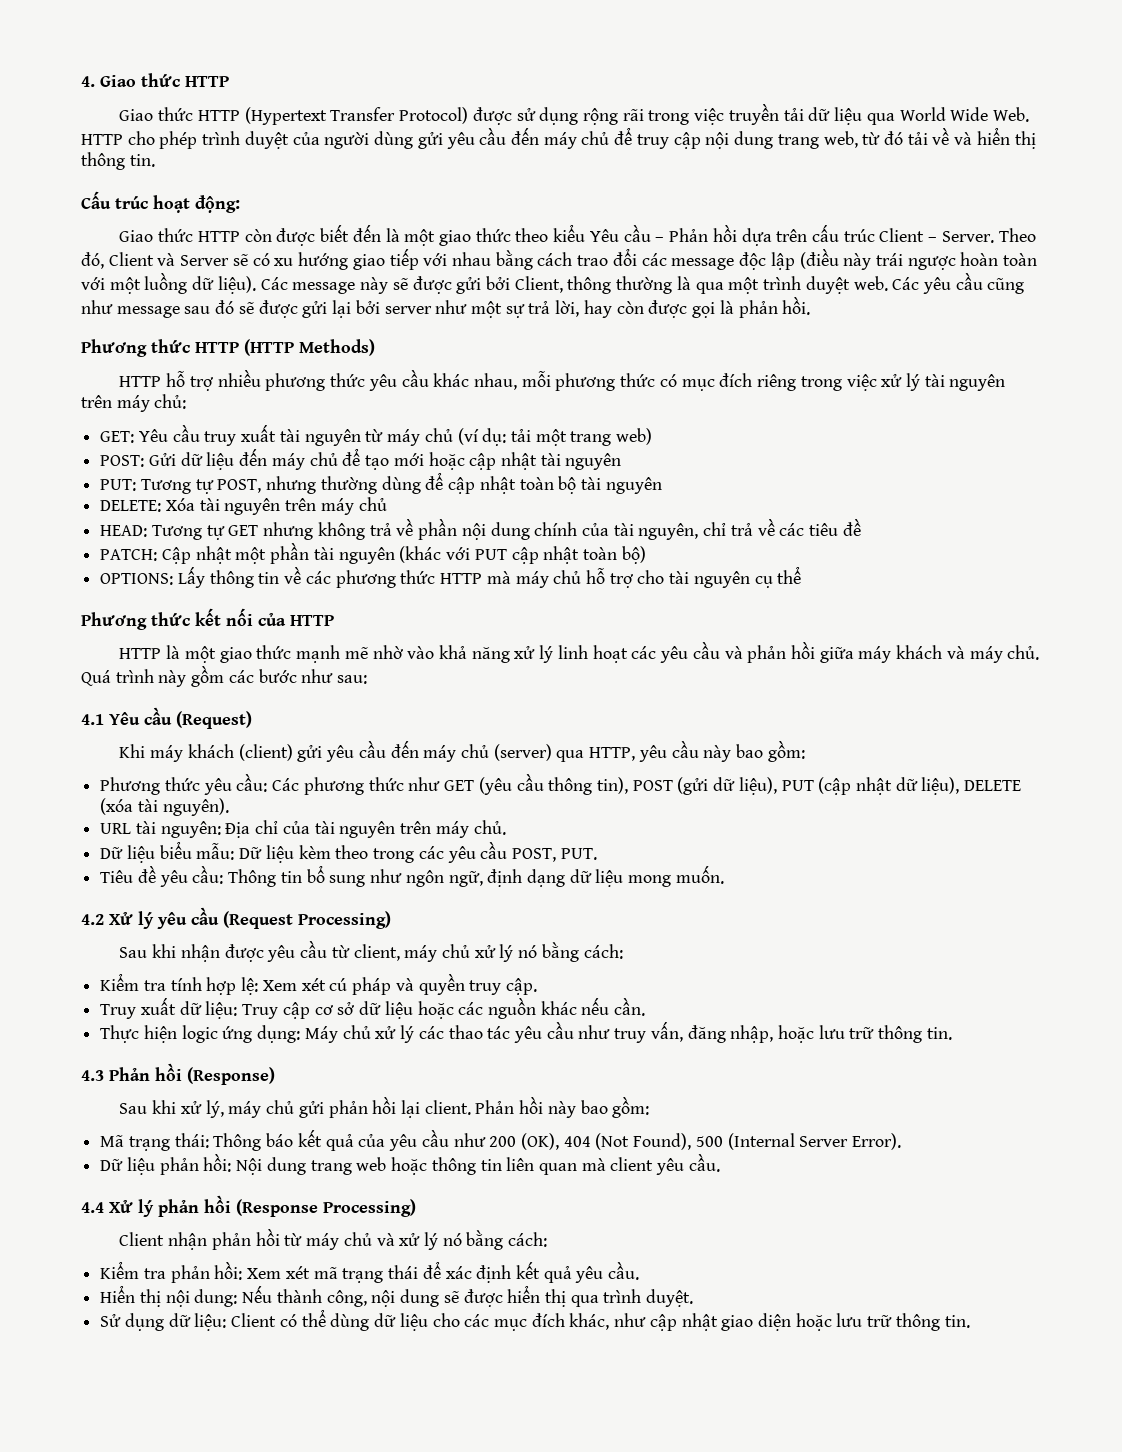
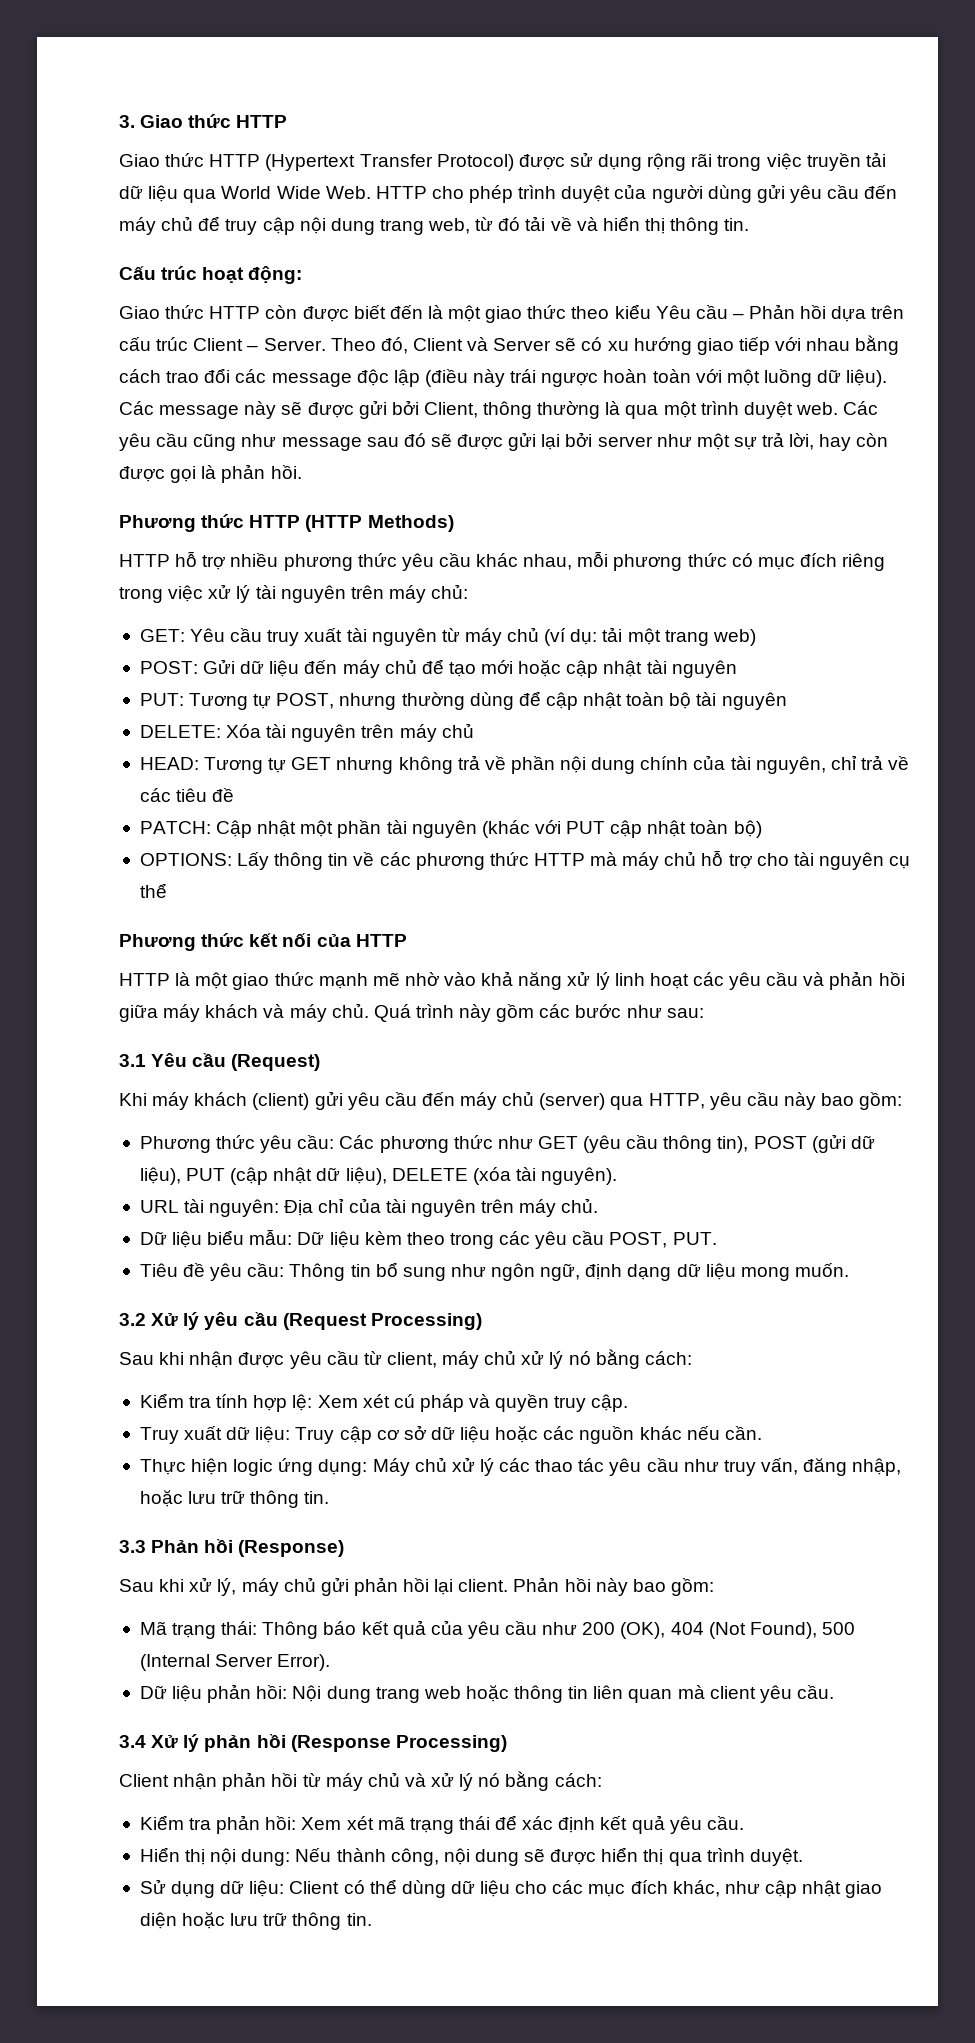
[81,76,95,87] 4. -> [119,115,135,128] 3.
[81,714,104,725] 4.1 -> [119,1054,146,1067] 3.1
[81,914,104,925] 4.2 -> [119,1313,146,1326] 3.2
[81,1070,104,1081] 4.3 -> [119,1540,146,1553] 3.3
[81,1202,104,1213] 4.4 -> [119,1735,146,1748] 3.4

